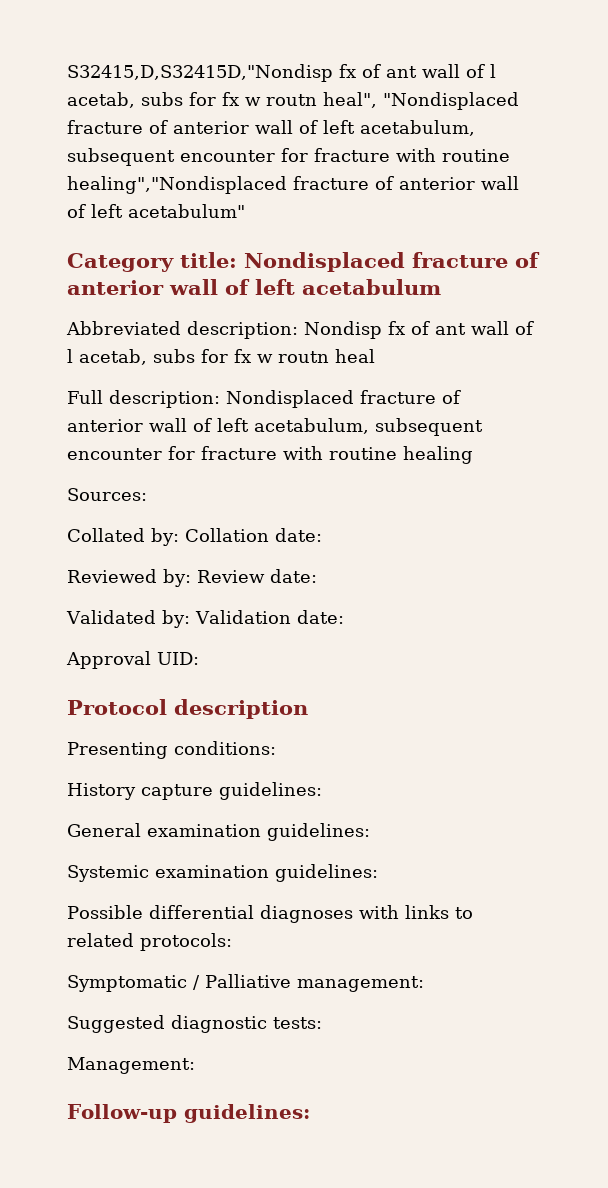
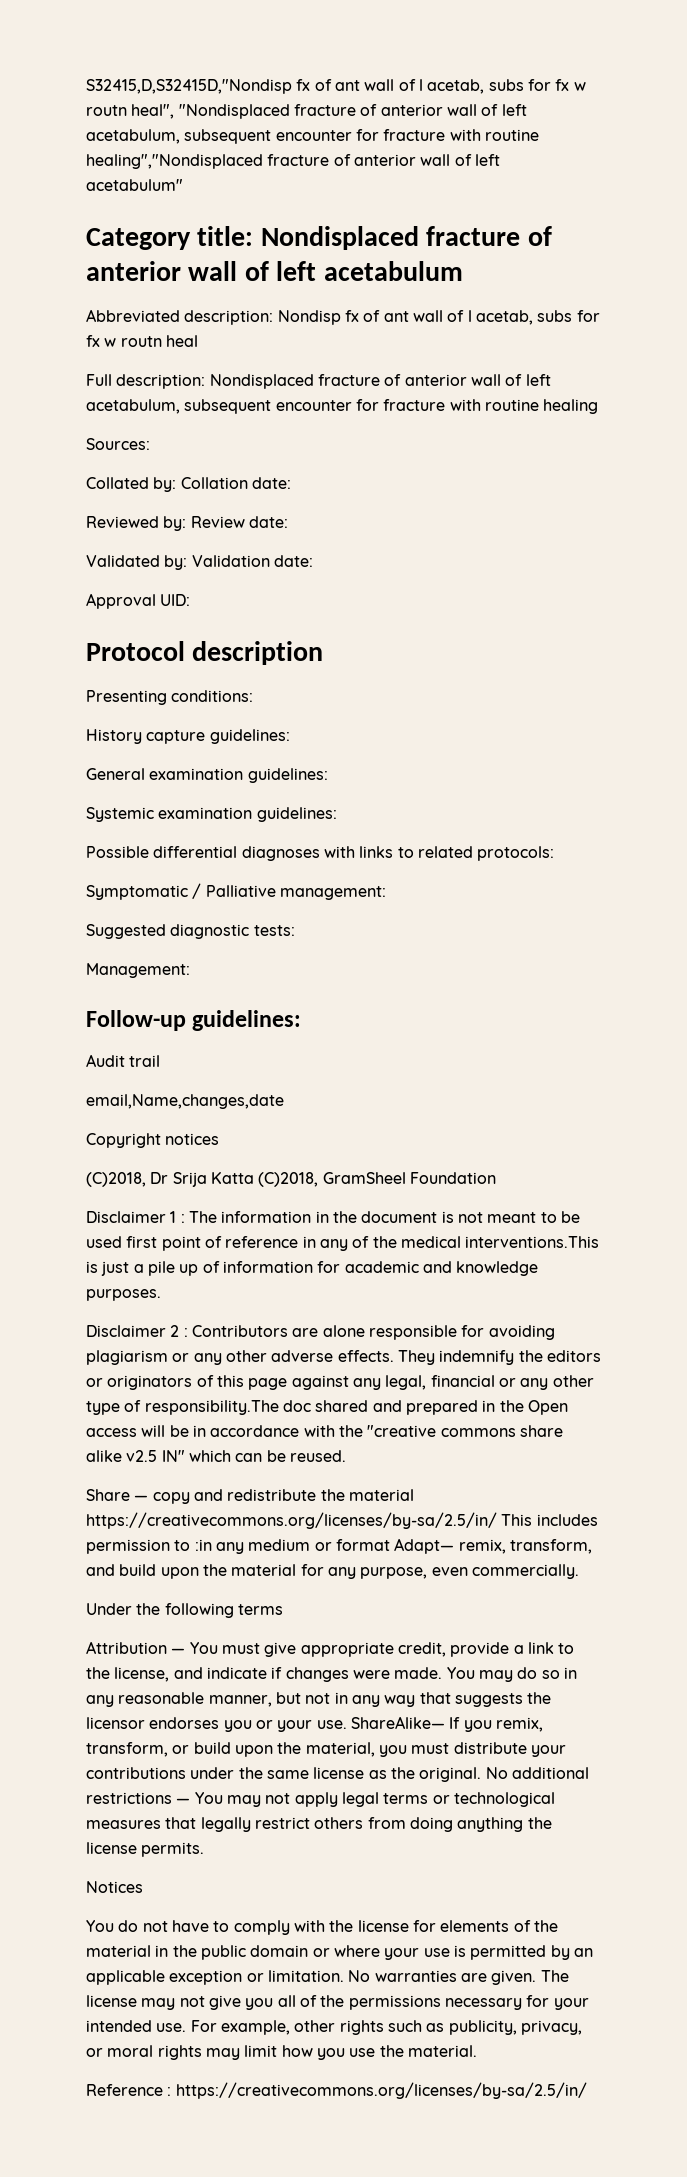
(310, 1113) none -> [86,1054,161,1067] [86,1094,284,1109] [86,1133,220,1148] [86,1172,496,1187] [86,1211,580,1223] [86,1236,600,1251] [86,1261,539,1276] [86,1289,161,1301] [86,1325,555,1340] [86,1350,601,1365] [86,1375,594,1390] [86,1400,568,1415] [86,1425,563,1437] [86,1450,346,1462] [86,1489,414,1504] [86,1512,598,1529] [86,1538,592,1554] [86,1564,579,1579] [86,1603,283,1618] [86,1641,575,1657] [86,1667,577,1682] [86,1692,552,1707] [86,1716,543,1732] [86,1742,566,1757] [86,1767,589,1782] [86,1792,555,1807] [86,1817,552,1832] [86,1842,205,1857] [86,1881,143,1893] [86,1920,558,1935] [86,1945,593,1960] [86,1970,569,1985] [86,1995,589,2010] [86,2020,582,2035] [86,2045,477,2060] [86,2082,587,2099] // Audit trail // email,Name,changes,date // Copyright notices // (C)2018, Dr Srija Katta (C)2018, GramSheel Foundation // Disclaimer 1 : The information in the document is not meant to be used first point of reference in any of the medical interventions.This is just a pile up of information for academic and knowledge purposes. // Disclaimer 2 : Contributors are alone responsible for avoiding plagiarism or any other adverse effects. They indemnify the editors or originators of this page against any legal, financial or any other type of responsibility.The doc shared and prepared in the Open access will be in accordance with the "creative commons share alike v2.5 IN" which can be reused. // Share — copy and redistribute the material https://creativecommons.org/licenses/by-sa/2.5/in/ This includes permission to :in any medium or format Adapt— remix, transform, and build upon the material for any purpose, even commercially. // Under the following terms // Attribution — You must give appropriate credit, provide a link to the license, and indicate if changes were made. You may do so in any reasonable manner, but not in any way that suggests the licensor endorses you or your use. ShareAlike— If you remix, transform, or build upon the material, you must distribute your contributions under the same license as the original. No additional restrictions — You may not apply legal terms or technological measures that legally restrict others from doing anything the license permits. // Notices // You do not have to comply with the license for elements of the material in the public domain or where your use is permitted by an applicable exception or limitation. No warranties are given. The license may not give you all of the permissions necessary for your intended use. For example, other rights such as publicity, privacy, or moral rights may limit how you use the material. // Reference : https://creativecommons.org/licenses/by-sa/2.5/in/

